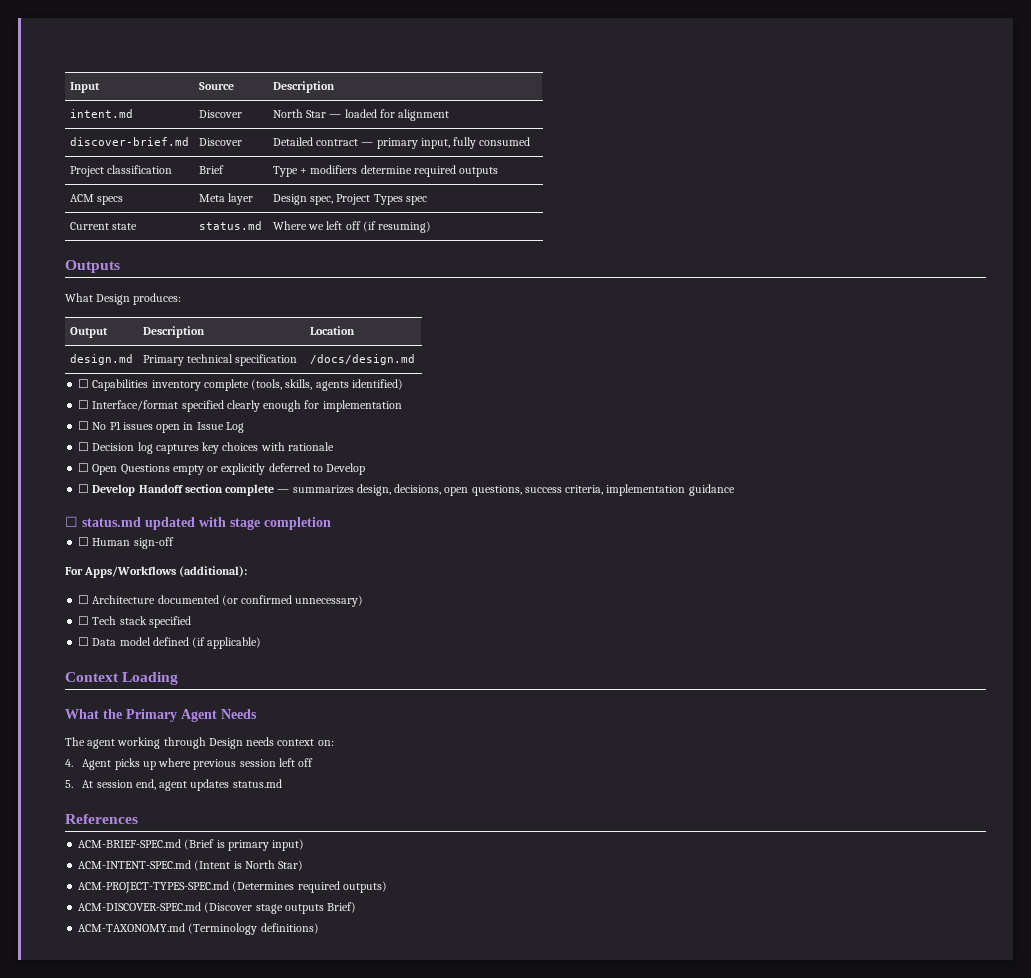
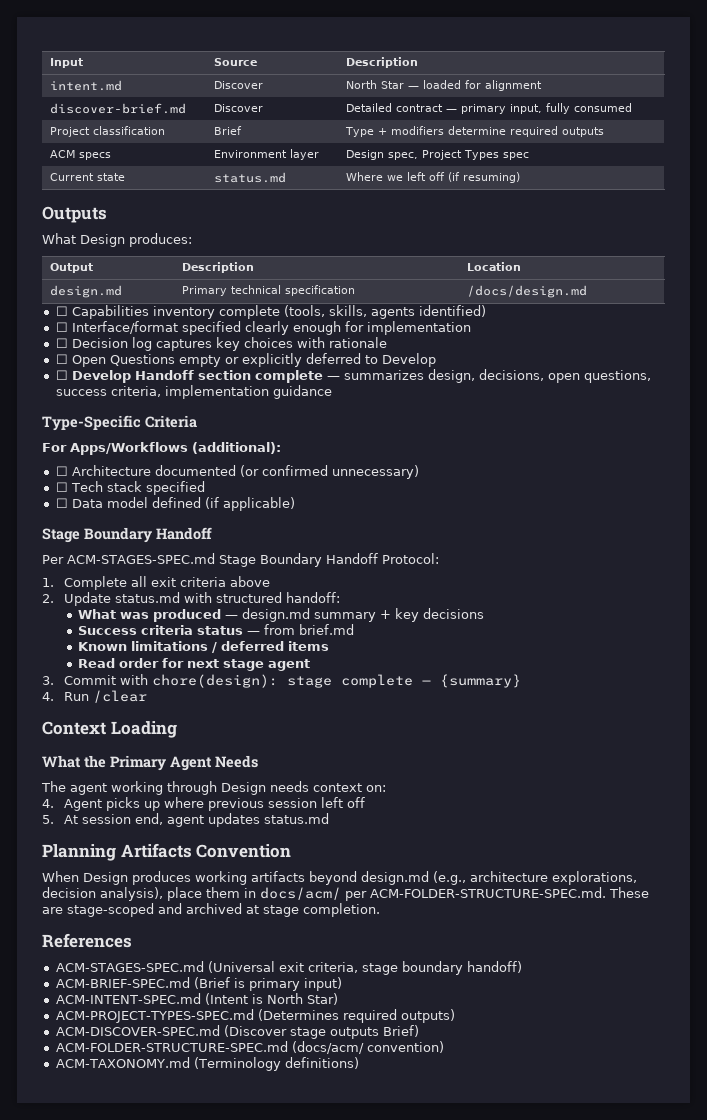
[198,194,225,202] Meta -> [213,150,287,158] Environment
[78,421,244,433] // ☐ No P1 issues open in Issue Log -> (471, 328) none
[65,516,331,530] [78,537,174,549] ☐ status.md updated with stage completion // ☐ Human sign-off -> [42,415,197,431] Type-Specific Criteria
(262, 643) none -> [42,527,212,543] [42,553,439,567] [42,576,271,590] [42,592,341,606] [78,608,485,622] [78,624,355,635] [78,641,330,653] [78,658,311,671] [42,674,522,688] [42,690,148,703] // Stage Boundary Handoff // Per ACM-STAGES-SPEC.md Stage Boundary Handoff Protocol: // 1. Complete all exit criteria above // 2. Update status.md with structured handoff: // What was produced — design.md summary + key decisions // Success criteria status — from brief.md // Known limitations / deferred items // Read order for next stage agent // 3. Commit with chore(design): stage complete — {summary} // 4. Run /clear
[65,814,138,824] References -> [42,843,292,861] [42,871,637,885] [42,887,649,901] [42,903,380,917] [42,933,132,948] [55,961,522,975] Planning Artifacts Convention // When Design produces working artifacts beyond design.md (e.g., architecture explorations, decision analysis), place them in docs/acm/ per ACM-FOLDER-STRUCTURE-SPEC.md. These are stage-scoped and archived at stage completion. // References // ACM-STAGES-SPEC.md (Universal exit criteria, stage boundary handoff)
(357, 907) none -> [55,1041,444,1054] // ACM-FOLDER-STRUCTURE-SPEC.md (docs/acm/ convention)

